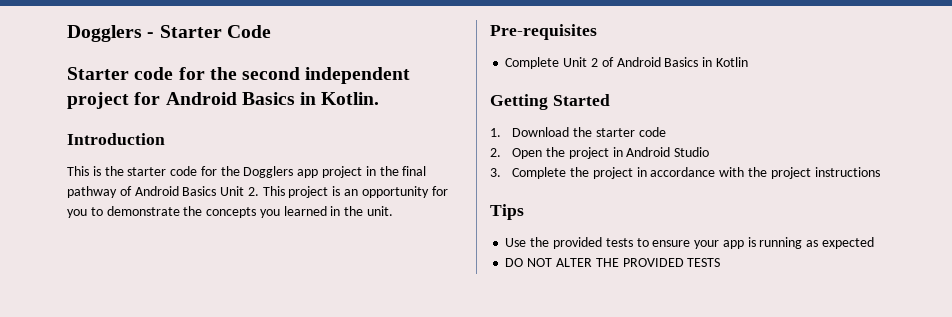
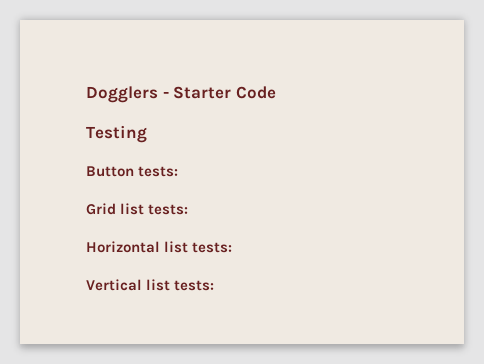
[67,67,411,84] [67,92,380,109] [67,133,165,145] [67,166,427,178] [67,186,448,198] [67,206,394,218] [490,24,597,40] [505,57,748,69] [490,94,610,110] [490,127,666,137] [490,147,710,159] [490,167,880,179] [490,204,524,220] [505,237,874,249] [505,258,721,267] Starter code for the second independent project for Android Basics in Kotlin. // Introduction // This is the starter code for the Dogglers app project in the final pathway of Android Basics Unit 2. This project is an opportunity for you to demonstrate the concepts you learned in the unit. // Pre-requisites // Complete Unit 2 of Android Basics in Kotlin // Getting Started // 1. Download the starter code // 2. Open the project in Android Studio // 3. Complete the project in accordance with the project instructions // Tips // Use the provided tests to ensure your app is running as expected // DO NOT ALTER THE PROVIDED TESTS -> [86,125,147,143] [86,166,179,177] [86,203,189,215] [86,241,233,253] [86,279,215,291] Testing // Button tests: // Grid list tests: // Horizontal list tests: // Vertical list tests:

